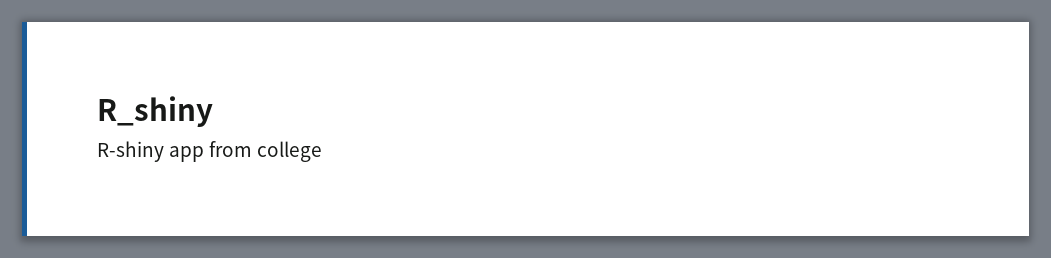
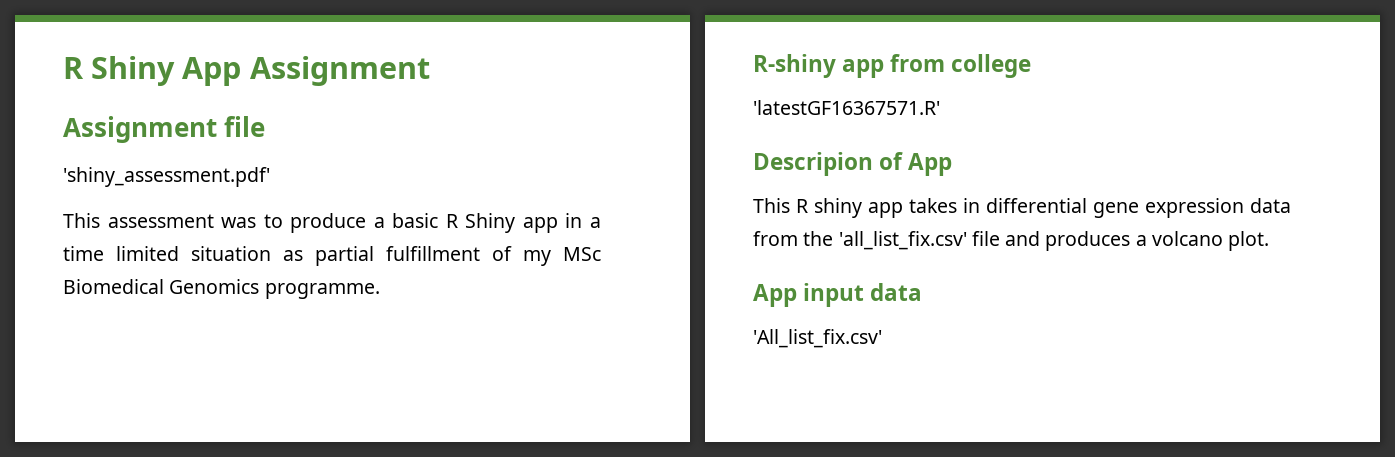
[97,96,213,127] [97,141,323,162] R_shiny // R-shiny app from college -> [63,56,430,86] [63,116,266,143] [63,167,270,187] [63,213,602,233] [63,246,601,266] [63,279,380,299] [753,54,1032,78] [753,100,940,115] [753,152,953,176] [753,198,1291,218] [753,231,1270,251] [753,283,923,307] [753,329,882,348] R Shiny App Assignment // Assignment file // 'shiny_assessment.pdf' // This assessment was to produce a basic R Shiny app in a time limited situation as partial fulfillment of my MSc Biomedical Genomics programme. // R-shiny app from college // 'latestGF16367571.R' // Descripion of App // This R shiny app takes in differential gene expression data from the 'all_list_fix.csv' file and produces a volcano plot. // App input data // 'All_list_fix.csv'

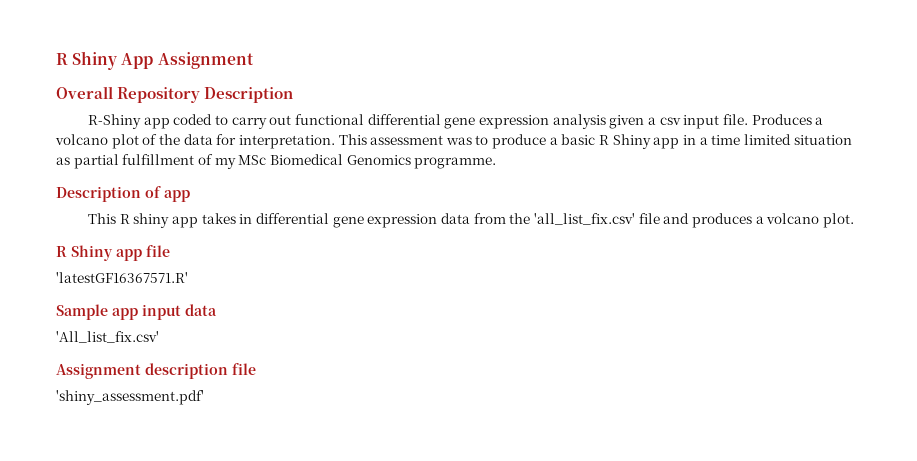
[63,116,266,143] [63,167,270,187] Assignment file // 'shiny_assessment.pdf' // -> [56,86,294,103] [88,114,824,129] [55,134,335,149] Overall Repository Description // R-Shiny app coded to carry out functional differential gene expression analysis given a csv input file. Produces a volcano plot of the data for interpretation.
[753,54,1032,78] [753,100,940,115] [753,152,953,176] R-shiny app from college // 'latestGF16367571.R' // Descripion of App -> [56,186,190,202] Description of app
[753,284,797,307] App -> [56,245,170,261] [56,272,188,283] [56,304,138,320] R Shiny app file // 'latestGF16367571.R' // Sample app
(882, 338) none -> [56,363,256,379] [56,390,204,405] // Assignment description file // 'shiny_assessment.pdf'

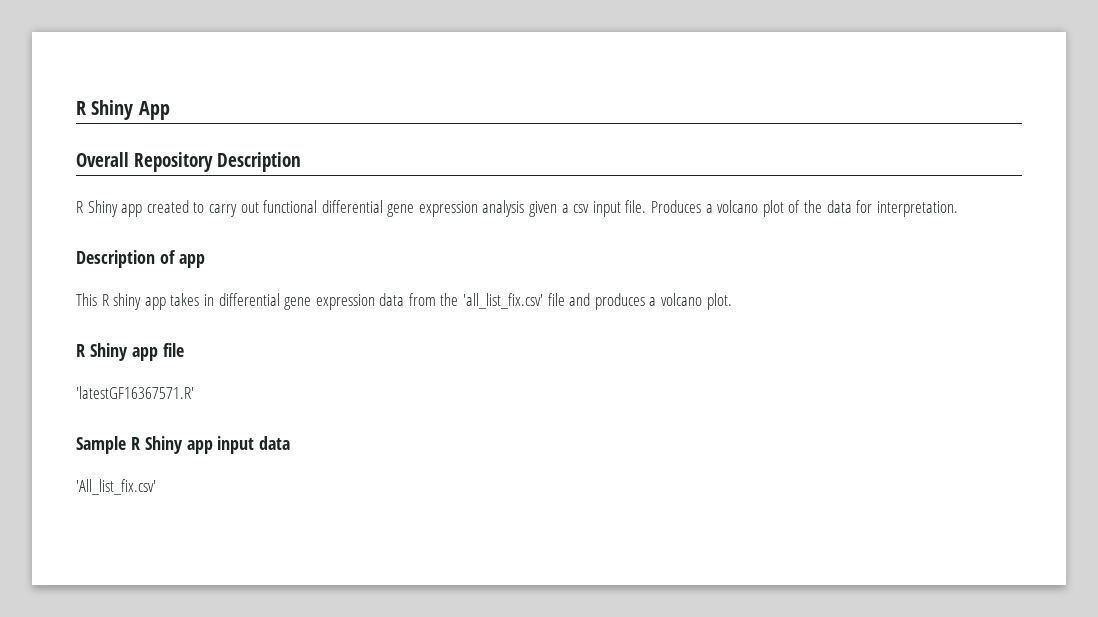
[157,52,254,69] Assignment -> (170, 110) none
[88,114,213,129] R-Shiny app coded -> [76,200,189,217] R Shiny app created
[338,134,852,149] [56,154,497,169] This assessment was to produce a basic R Shiny app in a time limited situation as partial fulfillment of my MSc Biomedical Genomics programme. -> (958, 209) none
(108, 312) none -> [130,436,183,454] R Shiny
[56,363,256,379] [56,390,204,405] // Assignment description file // 'shiny_assessment.pdf' -> (156, 487) none

